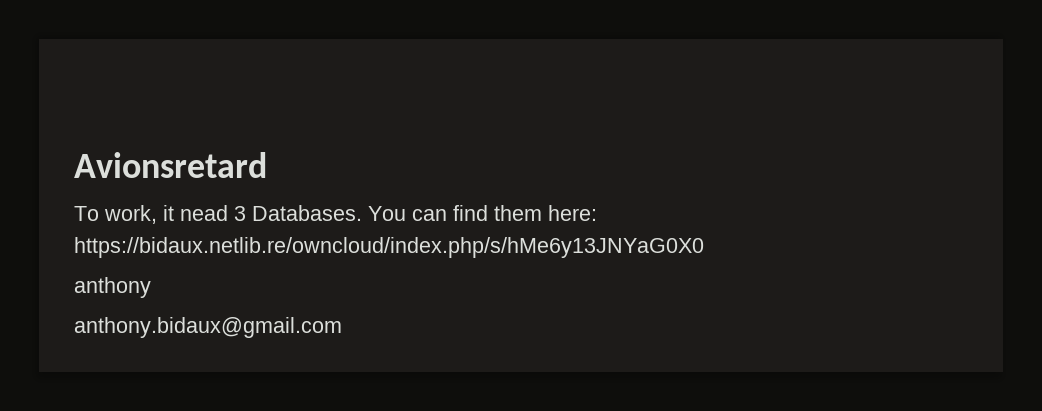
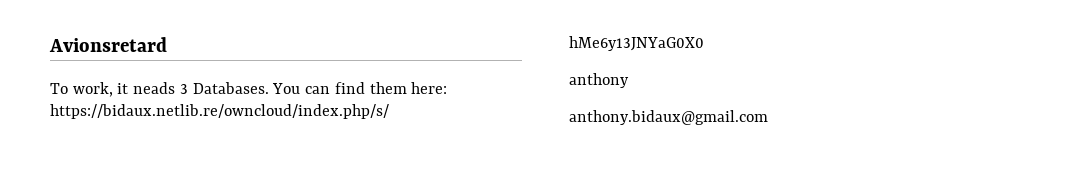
[180,205,228,221] nead -> [133,82,176,94] neads

